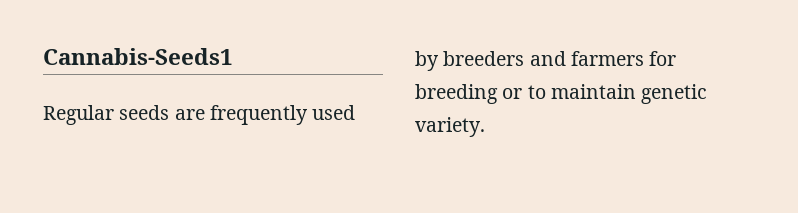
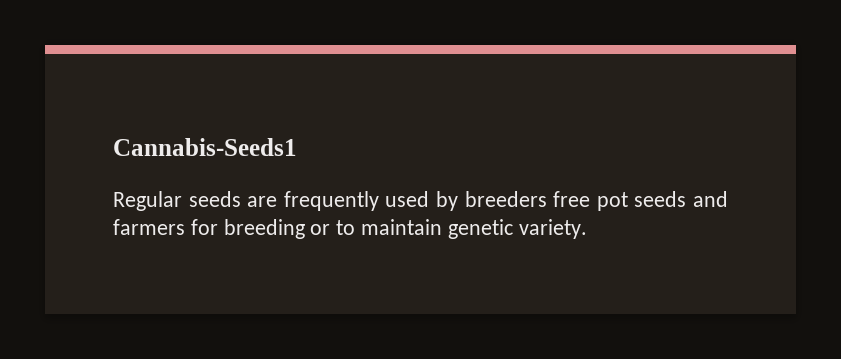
(525, 58) none -> [553,191,687,211] free pot seeds

